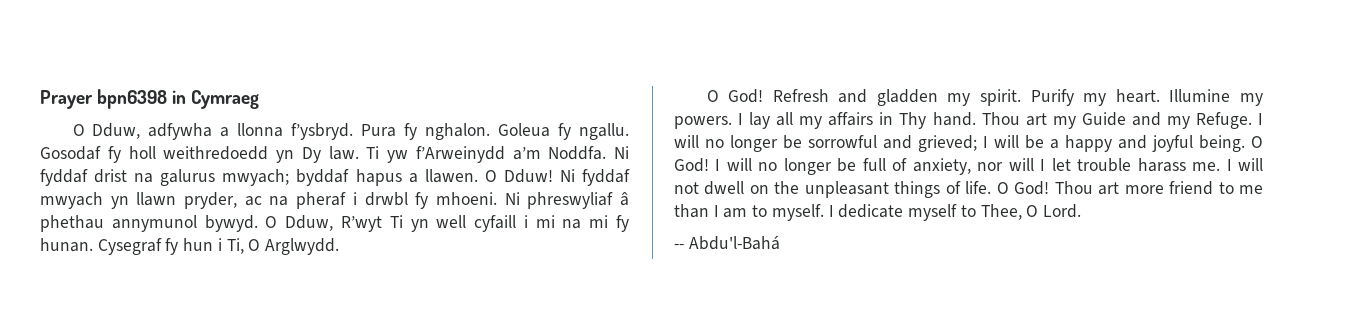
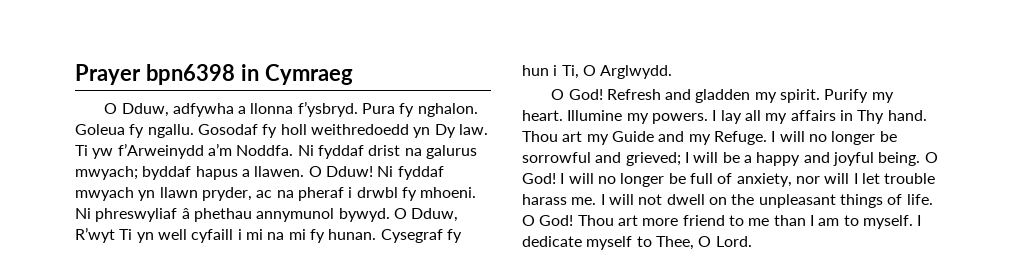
[674,235,780,250] // -- Abdu'l-Bahá -> (752, 241) none

